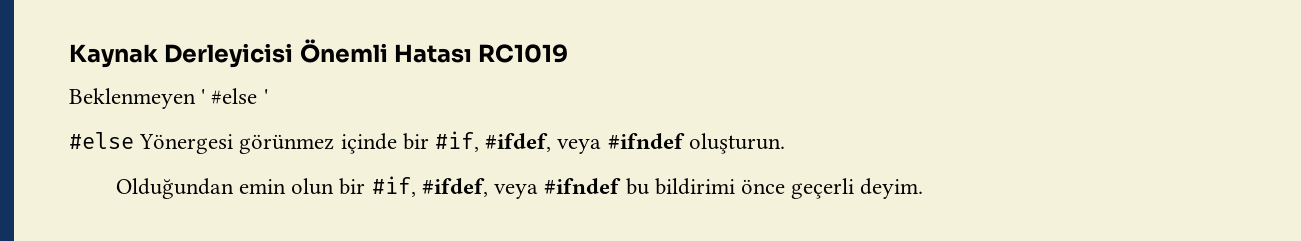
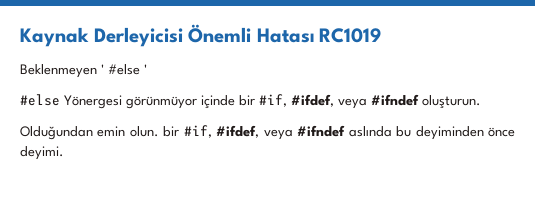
[239,134,335,154] görünmez -> [126,96,197,109] görünmüyor
[291,176,924,199] olun bir #if, #ifdef, veya #ifndef bu bildirimi önce geçerli deyim. -> [129,125,515,140] [20,146,64,160] olun. bir #if, #ifdef, veya #ifndef aslında bu deyiminden önce deyimi.

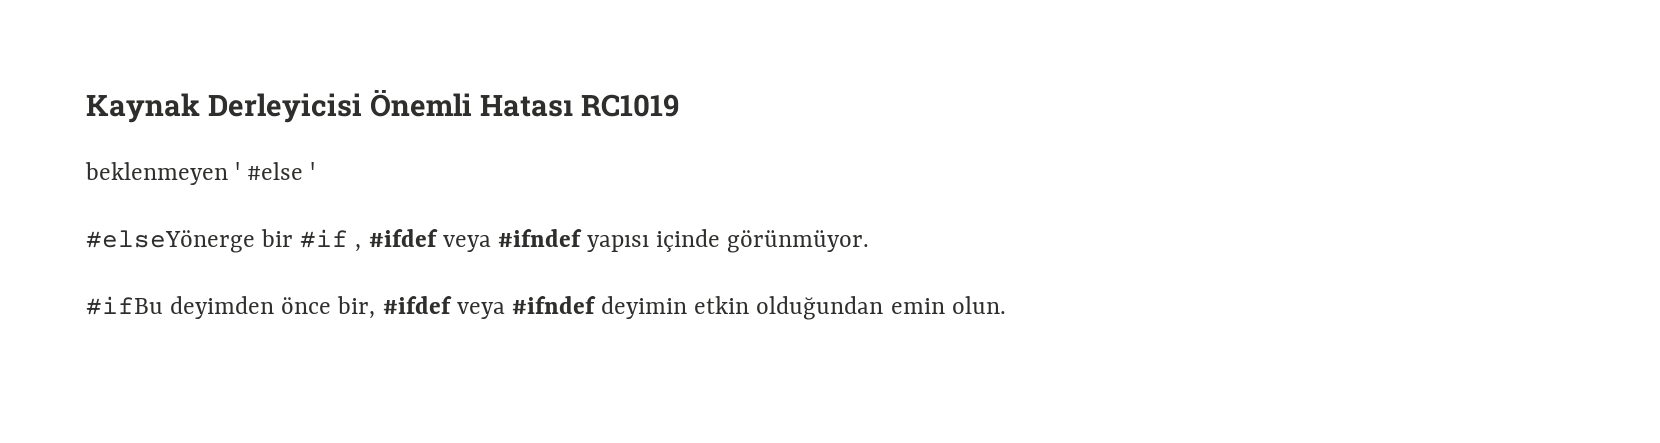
[20,64,97,78] Beklenmeyen -> [85,162,228,185] beklenmeyen
[20,94,481,109] [20,125,515,140] [20,146,64,160] #else Yönergesi görünmüyor içinde bir #if, #ifdef, veya #ifndef oluşturun. // Olduğundan emin olun. bir #if, #ifdef, veya #ifndef aslında bu deyiminden önce deyimi. -> [86,229,870,253] [86,296,1006,320] #elseYönerge bir #if , #ifdef veya #ifndef yapısı içinde görünmüyor. // #ifBu deyimden önce bir, #ifdef veya #ifndef deyimin etkin olduğundan emin olun.

